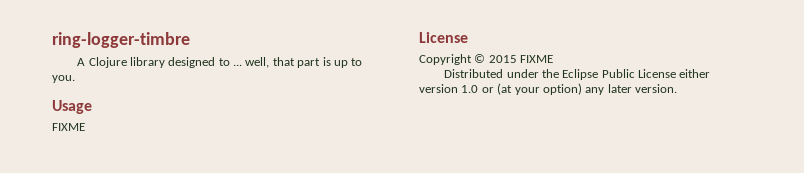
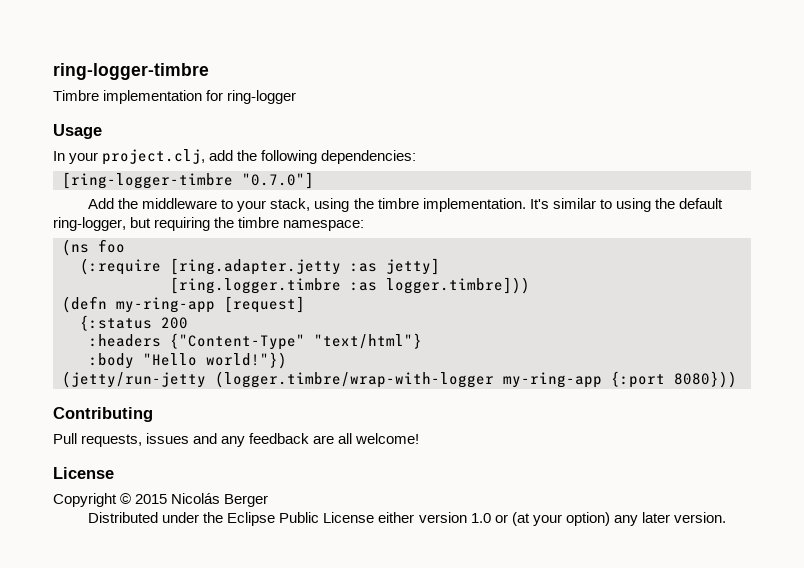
[77,57,363,68] [52,75,75,83] [52,100,92,114] [52,123,85,131] A Clojure library designed to ... well, that part is up to you. // Usage // FIXME -> [53,90,297,104] [53,124,102,139] [53,149,417,165] [62,172,314,189] [88,198,723,212] [53,217,365,231] [62,239,125,256] [80,258,440,275] [170,277,530,294] [62,296,305,313] [80,315,188,331] [89,333,422,350] [89,352,287,369] [62,371,737,388] [53,407,153,422] [53,433,420,447] Timbre implementation for ring-logger // Usage // In your project.clj, add the following dependencies: // [ring-logger-timbre "0.7.0"] // Add the middleware to your stack, using the timbre implementation. It's similar to using the default ring-logger, but requiring the timbre namespace: // (ns foo // (:require [ring.adapter.jetty :as jetty] // [ring.logger.timbre :as logger.timbre])) // (defn my-ring-app [request] // {:status 200 // :headers {"Content-Type" "text/html"} // :body "Hello world!"}) // (jetty/run-jetty (logger.timbre/wrap-with-logger my-ring-app {:port 8080})) // Contributing // Pull requests, issues and any feedback are all welcome!
[520,55,554,63] FIXME -> [171,493,269,507] Nicolás Berger

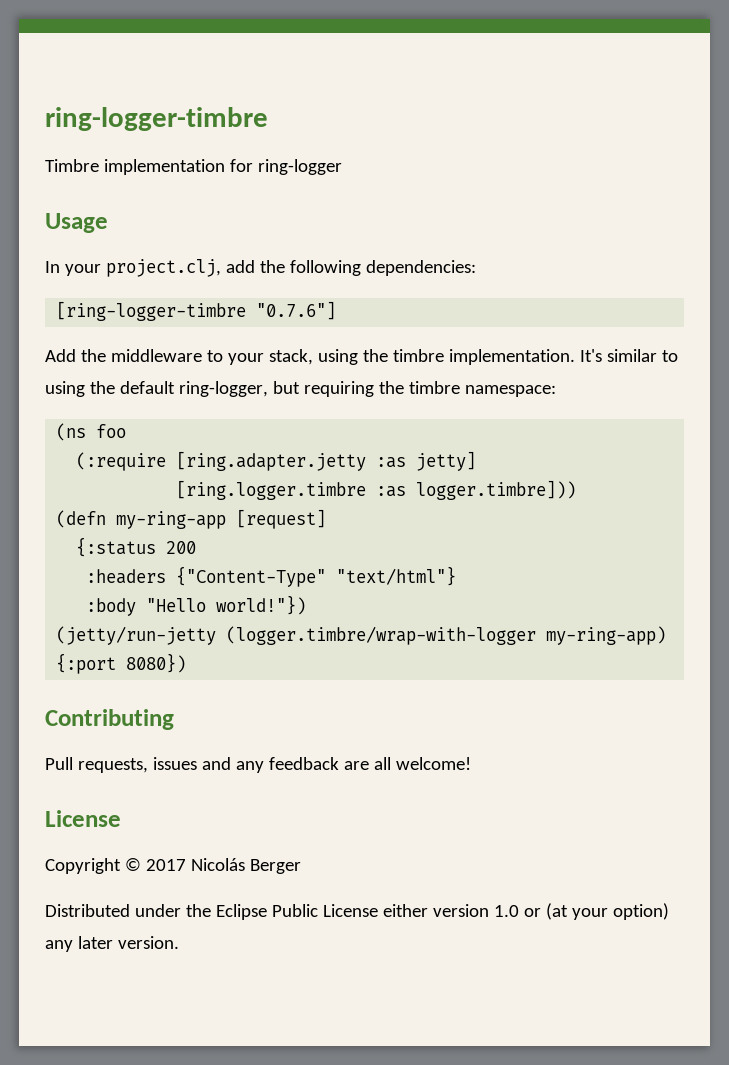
[242,172,314,189] "0.7.0"] -> [256,301,337,320] "0.7.6"]
[503,371,737,388] my-ring-app {:port 8080})) -> [546,626,667,645] [56,653,187,674] my-ring-app) {:port 8080})
[135,494,168,504] 2015 -> [145,859,186,871] 2017

